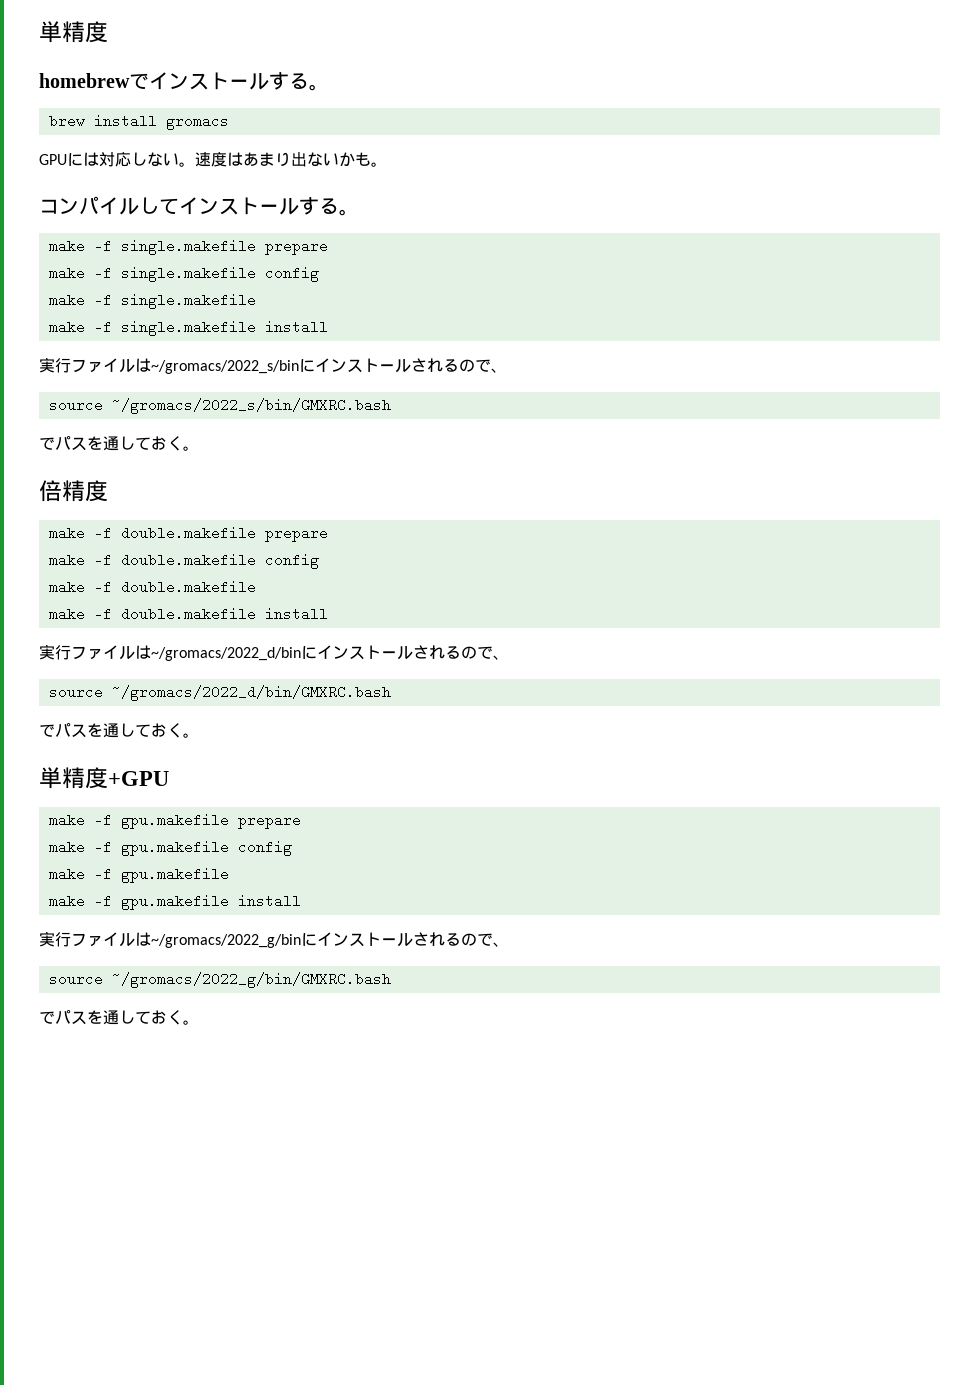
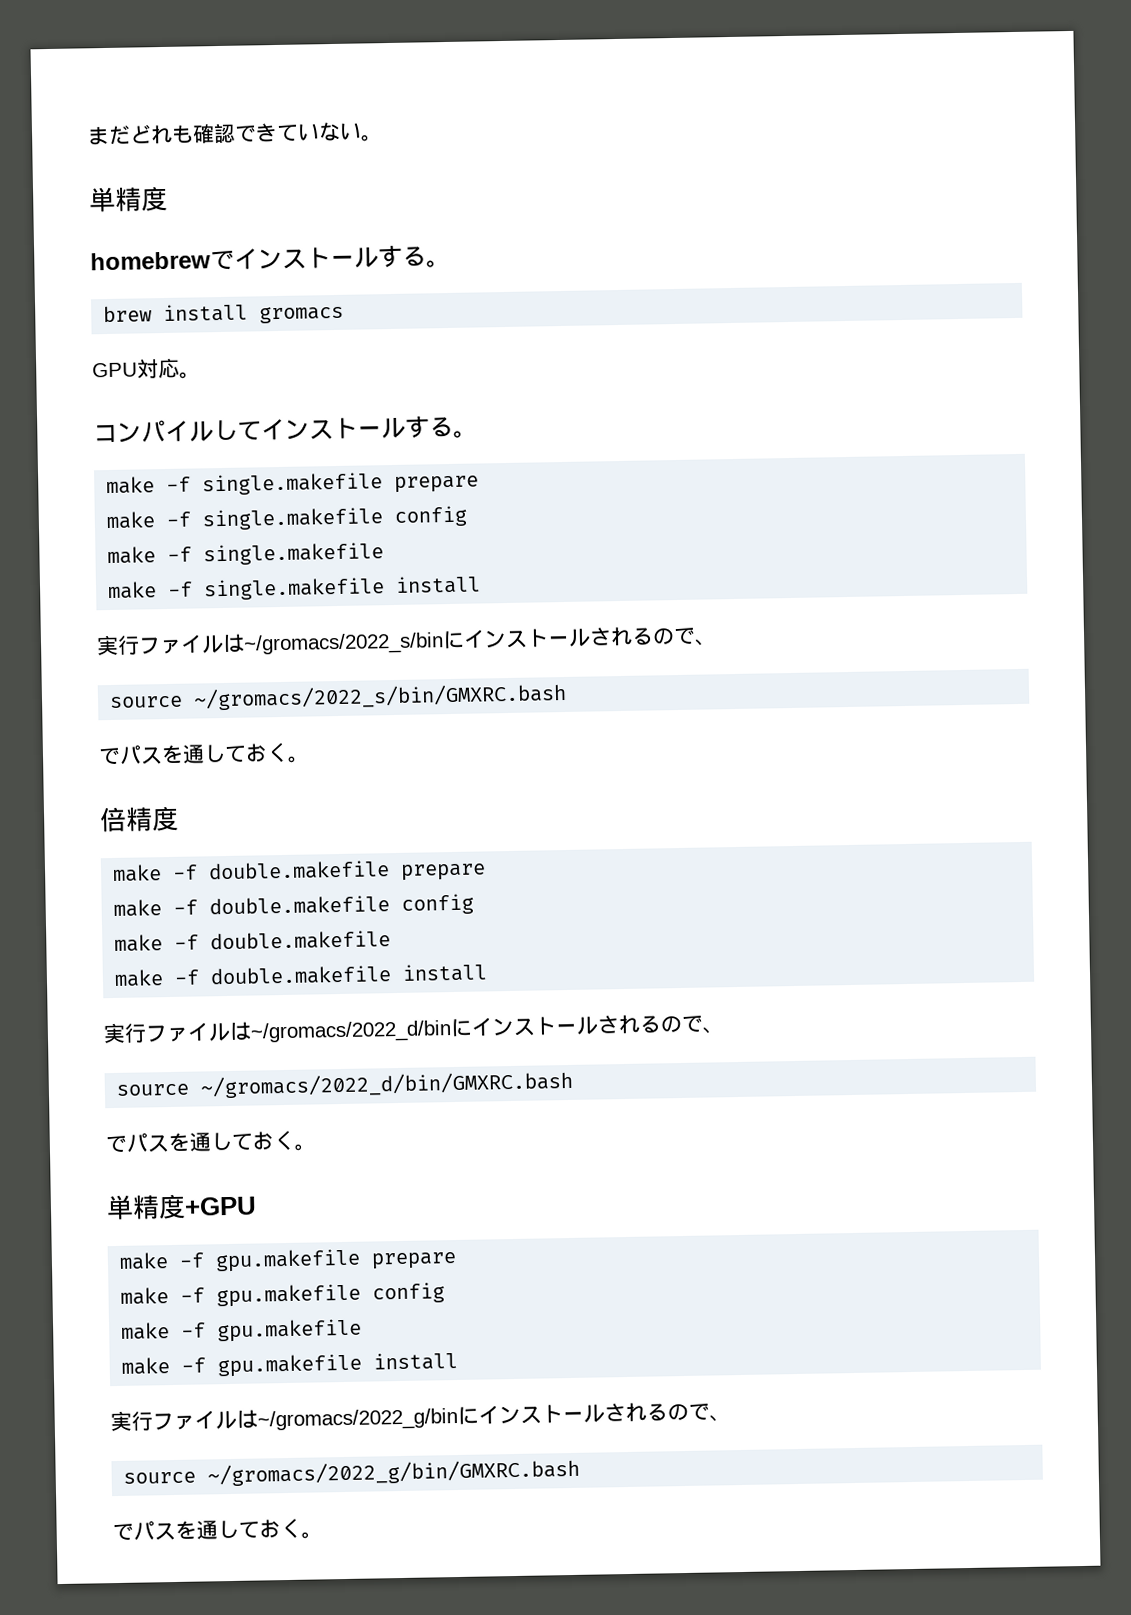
(39, 32) none -> [87,121,383,146] まだどれも確認できていない。 //
[67,152,371,167] には対応しない。速度はあまり出ないかも -> [137,357,180,379] 対応

